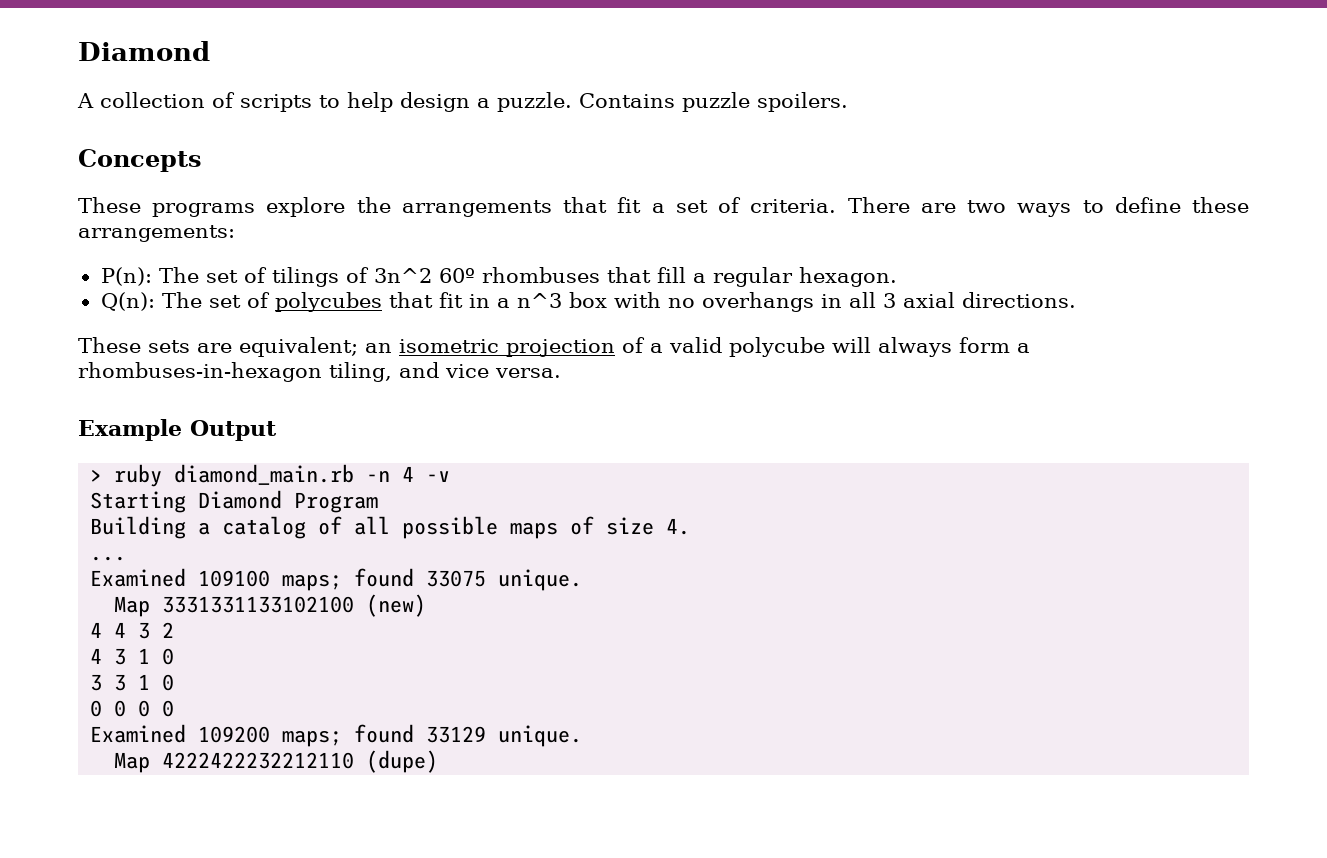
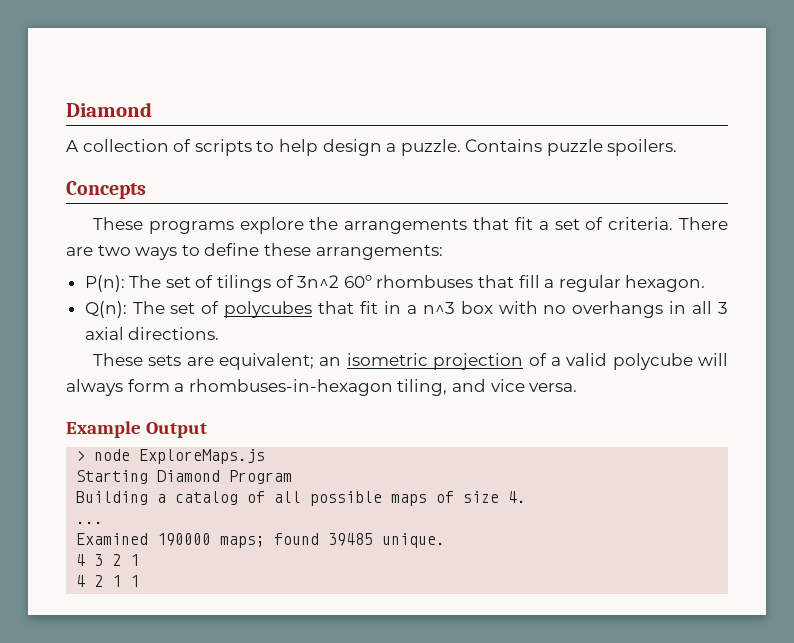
[114,464,451,487] ruby diamond_main.rb -n 4 -v -> [94,449,266,464] node ExploreMaps.js
[198,568,583,591] [114,594,427,617] [90,622,103,638] 109100 maps; found 33075 unique. // Map 3331331133102100 (new) // 4 -> [157,533,446,548] 190000 maps; found 39485 unique. //
[90,648,175,665] [90,674,175,691] [90,700,175,717] [90,724,583,747] [114,750,439,773] // 4 3 1 0 // 3 3 1 0 // 0 0 0 0 // Examined 109200 maps; found 33129 unique. // Map 4222422232212110 (dupe) -> [130,554,140,566] [76,575,140,587] 1 // 4 2 1 1

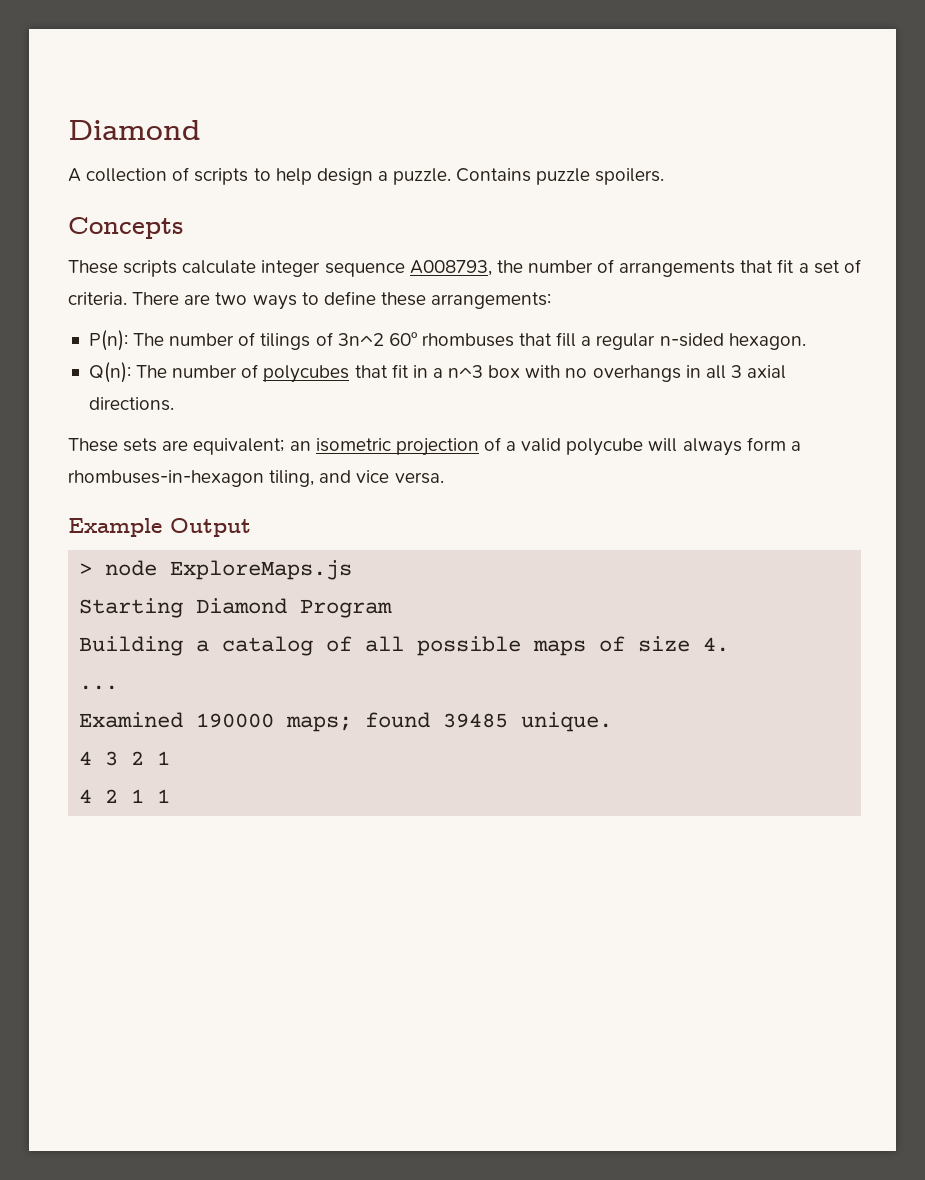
[148,217,339,234] programs explore the -> [123,259,615,277] scripts calculate integer sequence A008793, the number of
[165,277,191,288] set -> [169,333,235,346] number
(621, 283) none -> [659,333,724,347] n-sided
[170,303,196,314] set -> [172,365,238,378] number

